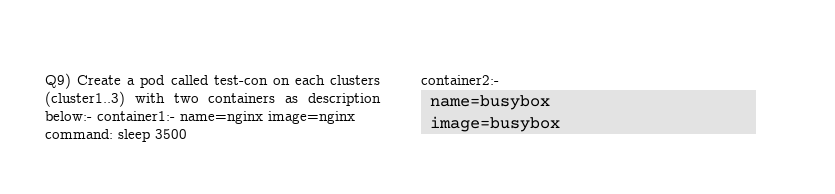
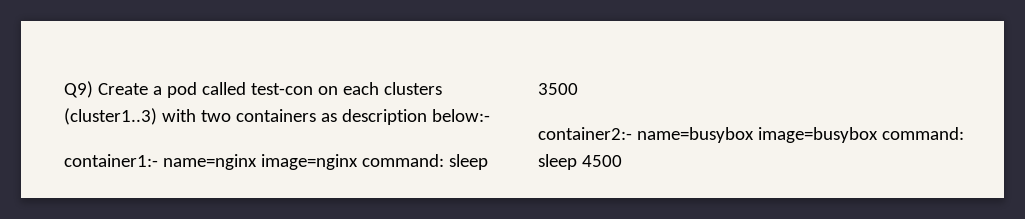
(92, 116) none -> (490, 115) //
(499, 80) // -> (632, 133) none
[429,116,560,132] // image=busybox -> [757,127,964,143] [538,154,622,170] image=busybox command: sleep 4500

